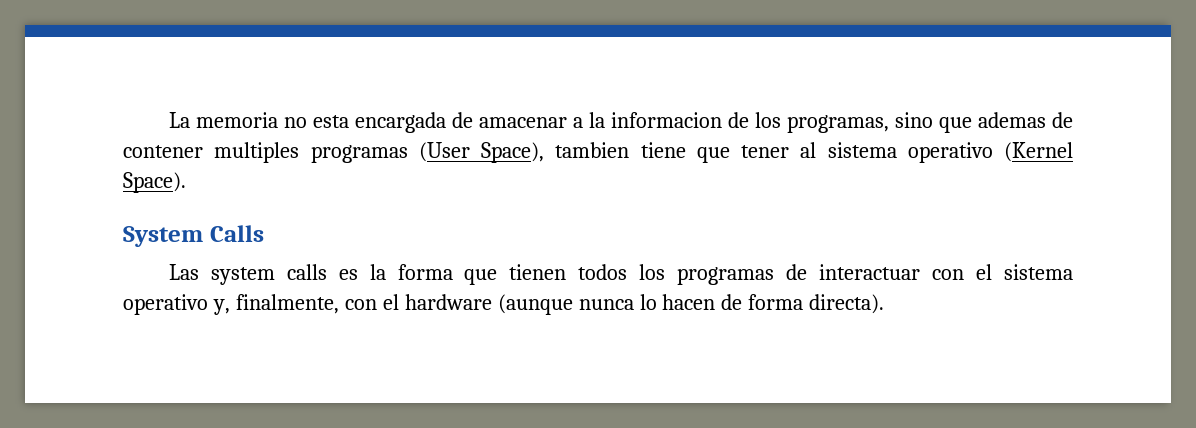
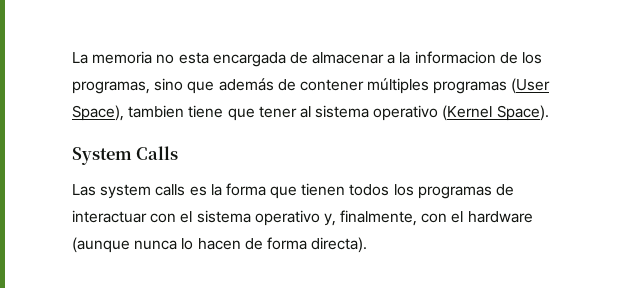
[478,117,567,128] amacenar -> [312,52,385,64] almacenar
[977,112,1046,128] ademas -> [218,78,274,91] además
[214,142,300,163] multiples -> [367,78,430,94] múltiples

